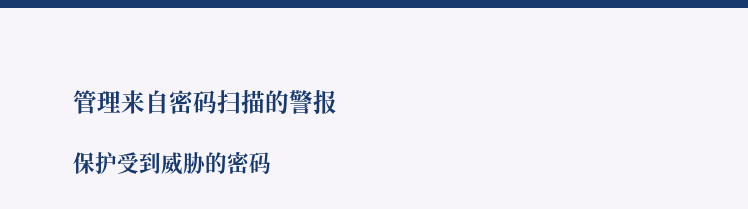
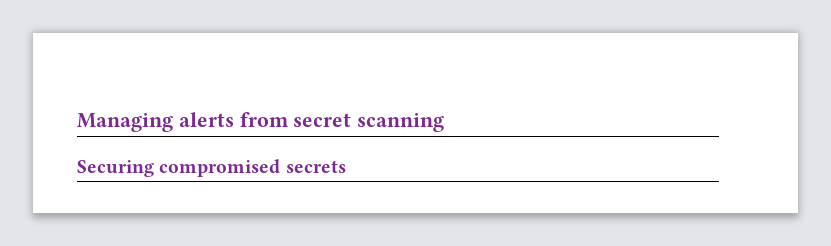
[73,90,337,114] [73,152,271,175] 管理来自密码扫描的警报 // 保护受到威胁的密码 -> [77,112,445,132] [77,159,346,177] Managing alerts from secret scanning // Securing compromised secrets

